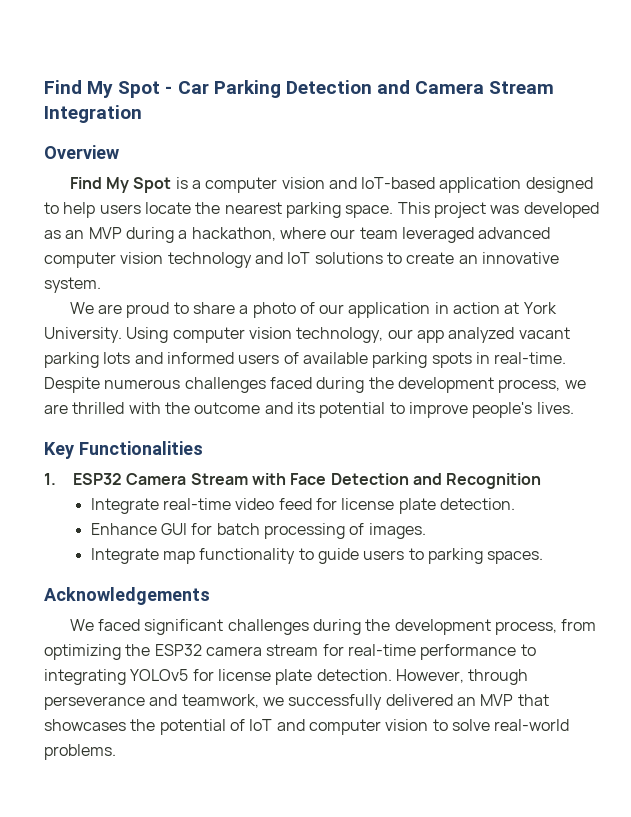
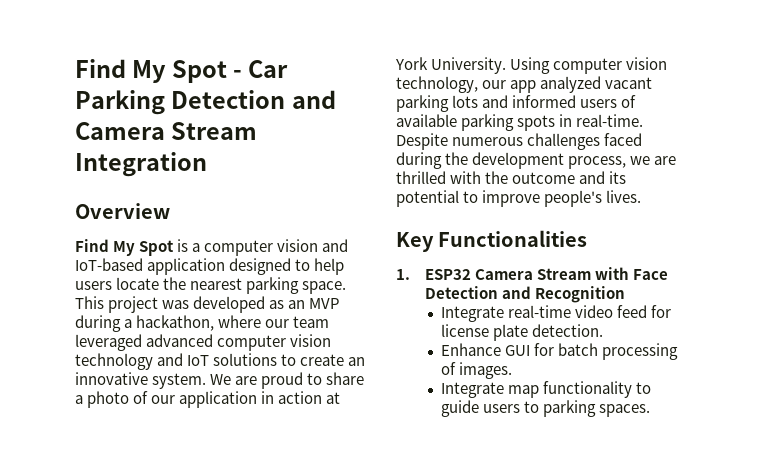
(101, 285) // -> (207, 381) none
[44,587,210,605] [69,619,597,635] [44,644,536,660] [44,669,529,685] [44,694,549,710] [44,719,570,735] [44,744,116,760] // Acknowledgements // We faced significant challenges during the development process, from optimizing the ESP32 camera stream for real-time performance to integrating YOLOv5 for license plate detection. However, through perseverance and teamwork, we successfully delivered an MVP that showcases the potential of IoT and computer vision to solve real-world problems. -> (651, 410) none

